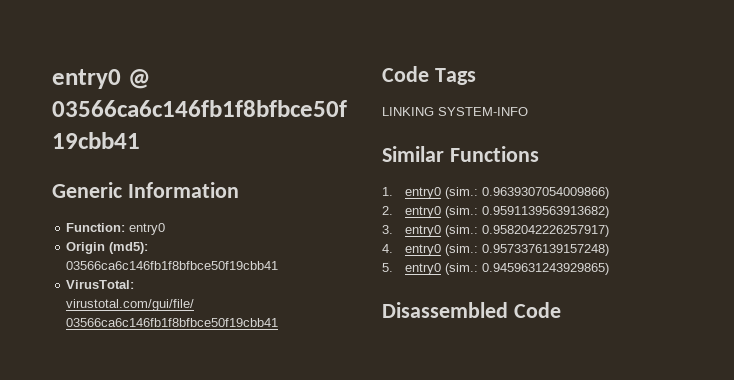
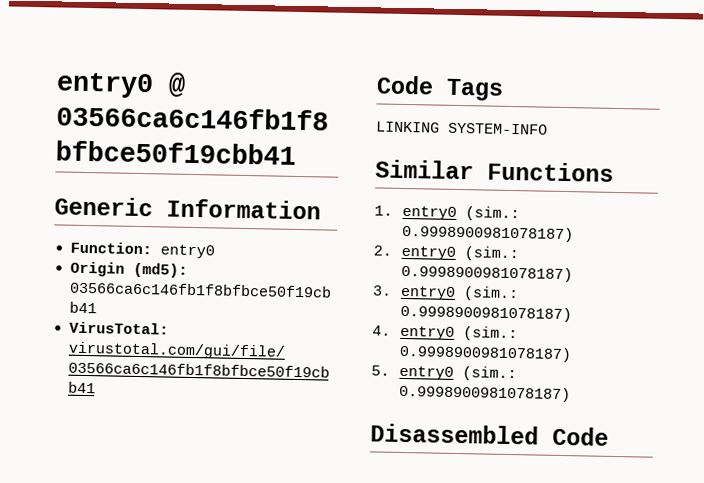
[481,187,609,199] 0.9639307054009866) -> [402,224,575,243] 0.9998900981078187)
[481,206,609,218] 0.9591139563913682) -> [401,264,574,283] 0.9998900981078187)
[481,225,609,237] 0.9582042226257917) -> [400,304,573,323] 0.9998900981078187)
[481,244,609,256] 0.9573376139157248) -> [399,344,573,363] 0.9998900981078187)
[481,263,609,275] 0.9459631243929865) -> [399,384,572,403] 0.9998900981078187)

